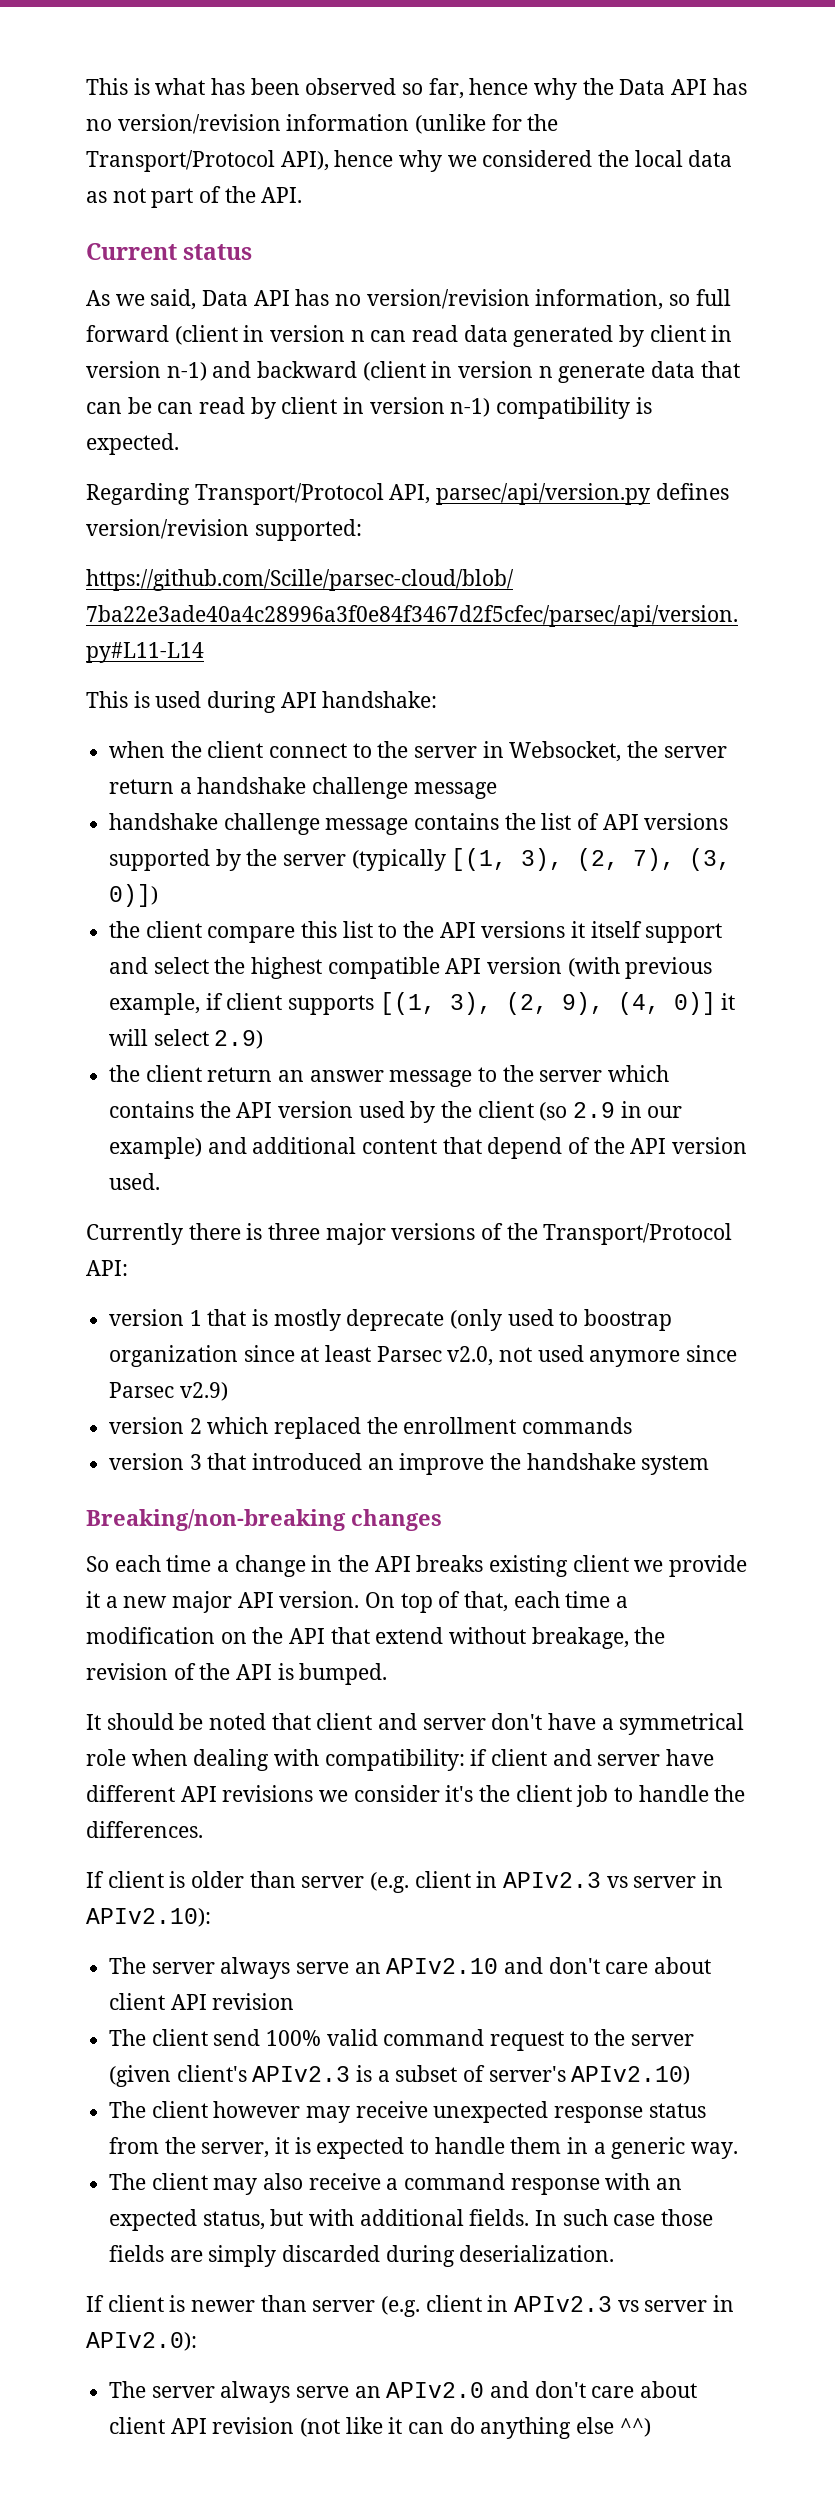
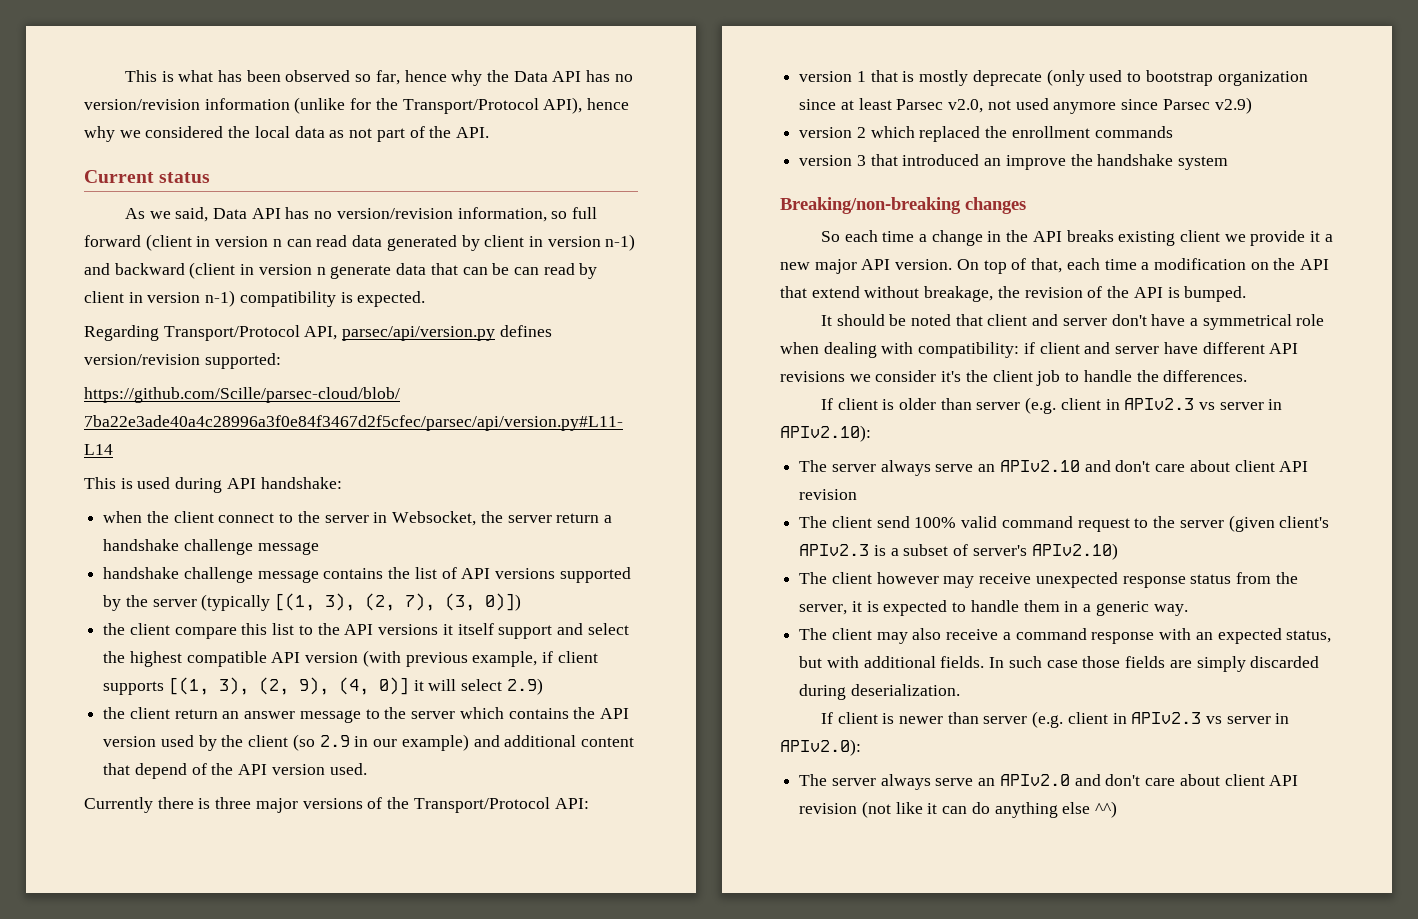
[584,1309,673,1331] boostrap -> [1145,70,1213,86] bootstrap

